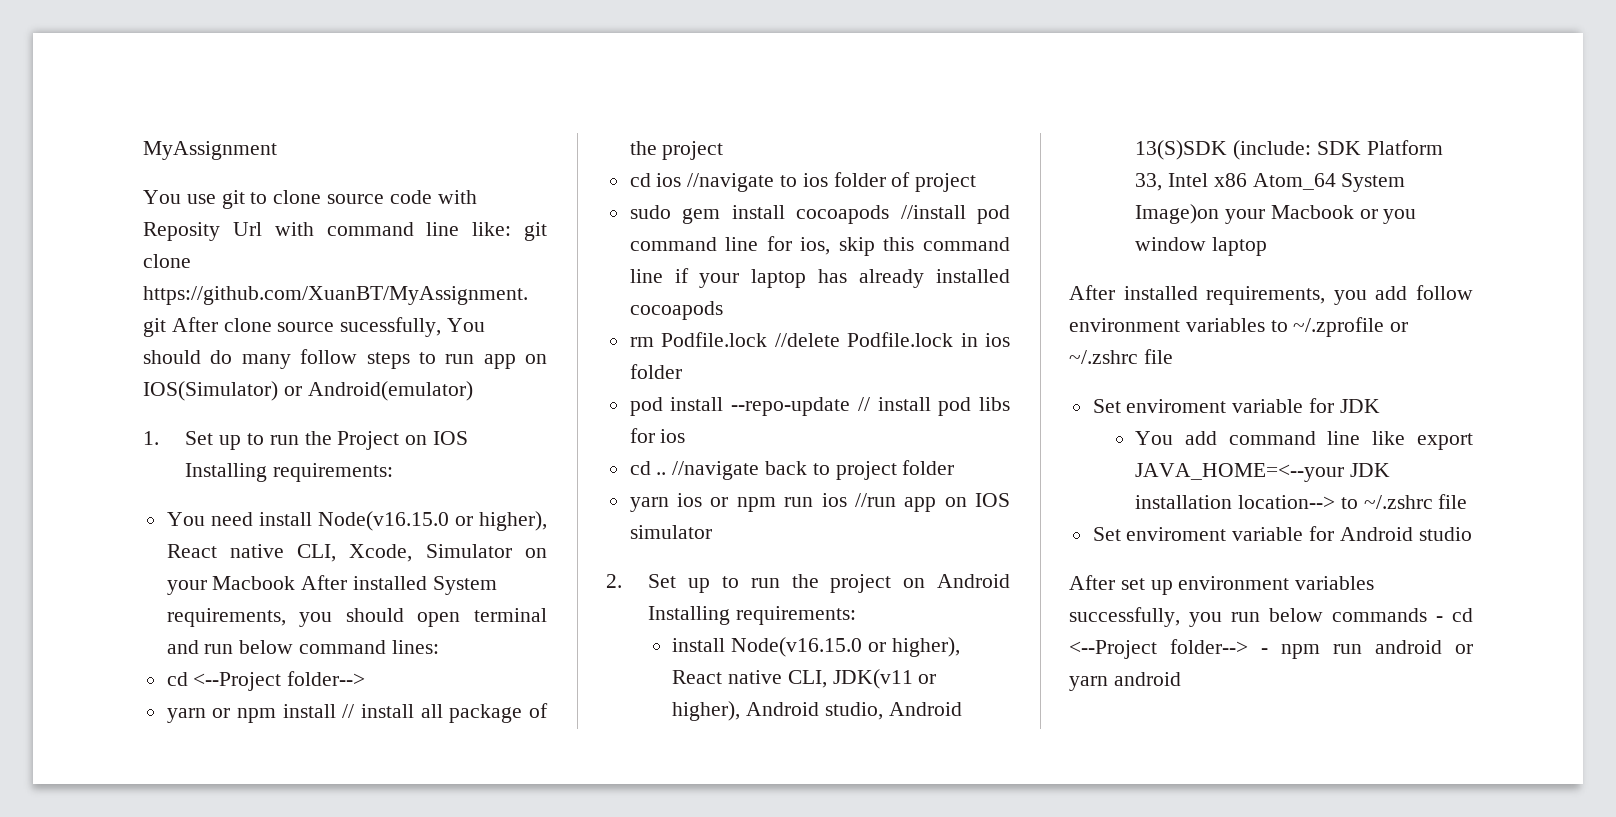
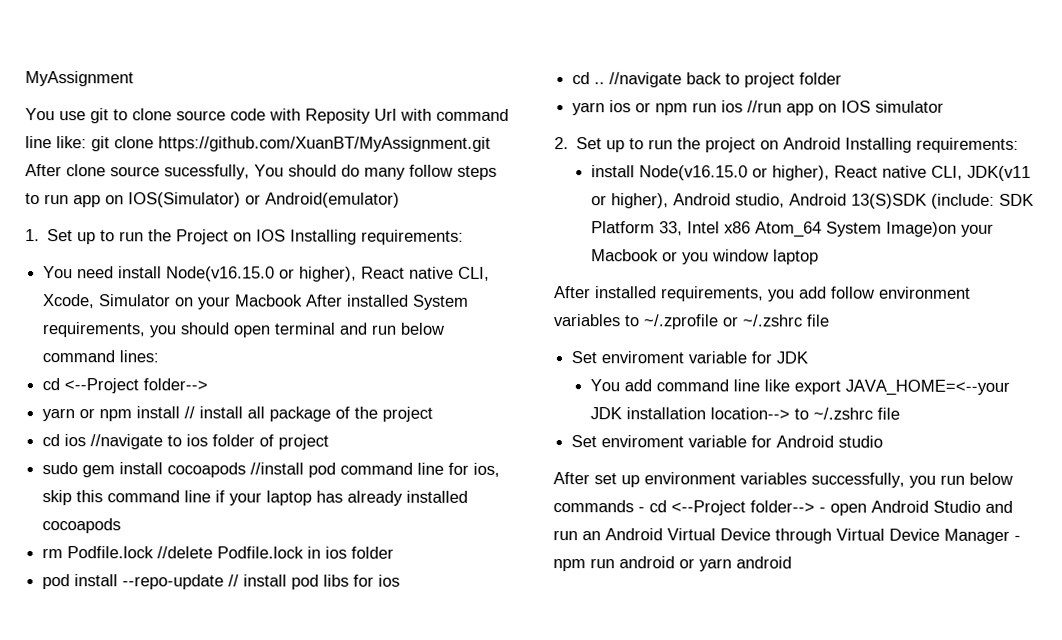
(1268, 651) none -> [830,500,1013,516] [553,528,1021,544] open Android Studio and run an Android Virtual Device through Virtual Device Manager -

